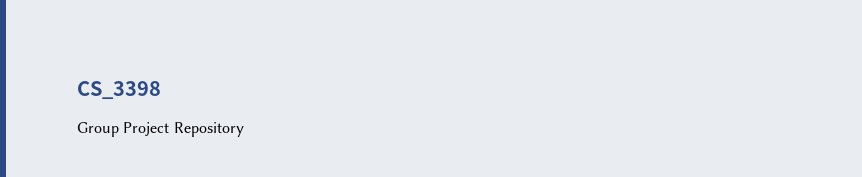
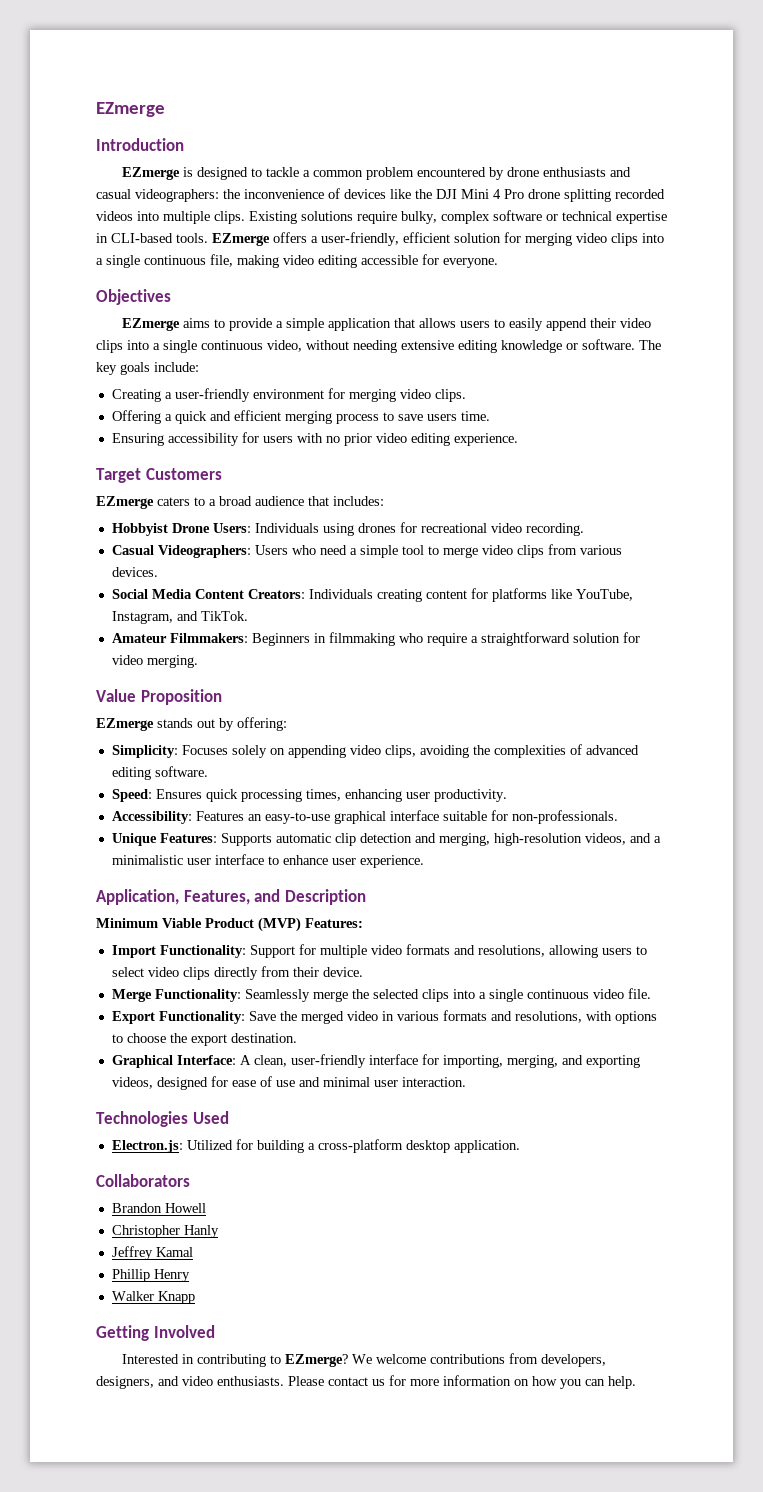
[77,81,161,99] [77,122,244,137] CS_3398 // Group Project Repository -> [96,102,165,117] [96,138,184,151] [121,167,631,180] [96,188,665,202] [96,210,667,224] [96,232,664,246] [96,254,498,268] [96,289,171,305] [121,318,651,331] [96,339,661,353] [96,362,199,375] [111,388,466,402] [111,410,490,424] [111,432,518,446] [96,468,222,483] [96,496,384,509] [111,522,584,536] [111,544,622,558] [111,567,158,577] [111,588,633,602] [111,611,248,624] [111,632,640,646] [111,655,198,668] [96,689,222,705] [96,717,287,731] [111,744,639,758] [111,766,208,780] [111,789,507,802] [111,810,618,824] [111,833,661,846] [111,854,424,868] [96,889,366,905] [96,917,363,932] [111,944,647,958] [111,966,363,980] [111,988,651,1002] [111,1010,657,1024] [111,1033,297,1046] [111,1054,640,1068] [111,1076,466,1090] [96,1111,229,1127] [111,1139,520,1153] [96,1174,190,1187] [111,1203,206,1213] [111,1225,219,1238] [111,1246,193,1260] [111,1269,190,1282] [111,1291,195,1304] [96,1325,215,1341] [121,1353,606,1367] [96,1375,636,1389] EZmerge // Introduction // EZmerge is designed to tackle a common problem encountered by drone enthusiasts and casual videographers: the inconvenience of devices like the DJI Mini 4 Pro drone splitting recorded videos into multiple clips. Existing solutions require bulky, complex software or technical expertise in CLI-based tools. EZmerge offers a user-friendly, efficient solution for merging video clips into a single continuous file, making video editing accessible for everyone. // Objectives // EZmerge aims to provide a simple application that allows users to easily append their video clips into a single continuous video, without needing extensive editing knowledge or software. The key goals include: // Creating a user-friendly environment for merging video clips. // Offering a quick and efficient merging process to save users time. // Ensuring accessibility for users with no prior video editing experience. // Target Customers // EZmerge caters to a broad audience that includes: // Hobbyist Drone Users: Individuals using drones for recreational video recording. // Casual Videographers: Users who need a simple tool to merge video clips from various devices. // Social Media Content Creators: Individuals creating content for platforms like YouTube, Instagram, and TikTok. // Amateur Filmmakers: Beginners in filmmaking who require a straightforward solution for video merging. // Value Proposition // EZmerge stands out by offering: // Simplicity: Focuses solely on appending video clips, avoiding the complexities of advanced editing software. // Speed: Ensures quick processing times, enhancing user productivity. // Accessibility: Features an easy-to-use graphical interface suitable for non-professionals. // Unique Features: Supports automatic clip detection and merging, high-resolution videos, and a minimalistic user interface to enhance user experience. // Application, Features, and Description // Minimum Viable Product (MVP) Features: // Import Functionality: Support for multiple video formats and resolutions, allowing users to select video clips directly from their device. // Merge Functionality: Seamlessly merge the selected clips into a single continuous video file. // Export Functionality: Save the merged video in various formats and resolutions, with options to choose the export destination. // Graphical Interface: A clean, user-friendly interface for importing, merging, and exporting videos, designed for ease of use and minimal user interaction. // Technologies Used // Electron.js: Utilized for building a cross-platform desktop application. // Collaborators // Brandon Howell // Christopher Hanly // Jeffrey Kamal // Phillip Henry // Walker Knapp // Getting Involved // Interested in contributing to EZmerge? We welcome contributions from developers, designers, and video enthusiasts. Please contact us for more information on how you can help.

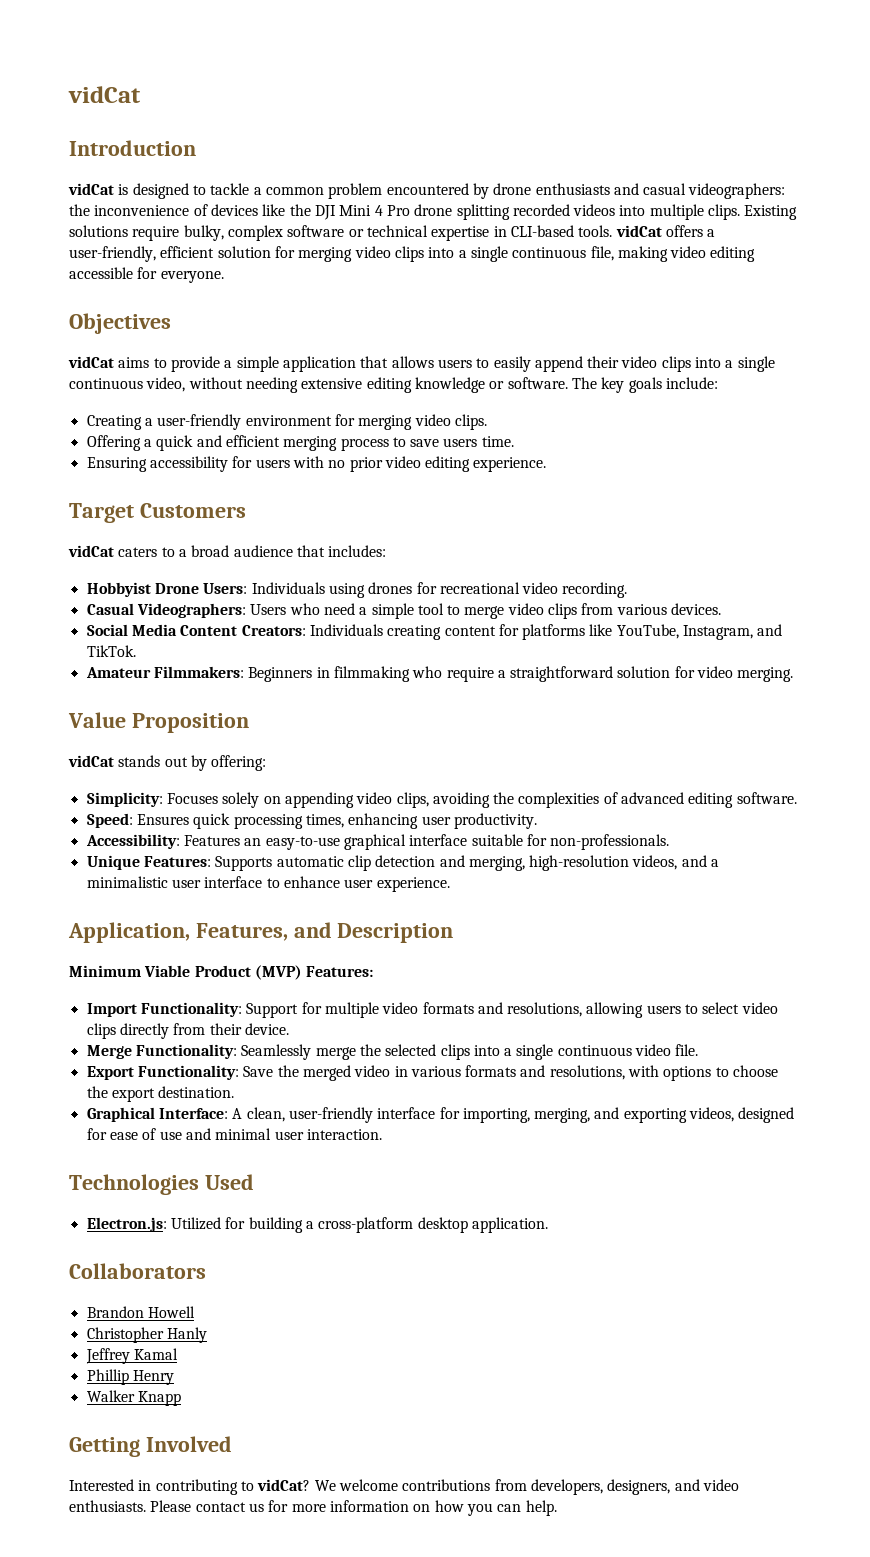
[96,102,165,117] EZmerge -> [68,86,141,103] vidCat
[121,167,180,180] EZmerge -> [68,183,114,195] vidCat
[212,233,270,246] EZmerge -> [615,225,662,237] vidCat
[121,318,180,331] EZmerge -> [68,356,114,368] vidCat
[96,496,154,509] EZmerge -> [68,545,114,557] vidCat
[96,718,154,731] EZmerge -> [68,755,114,767] vidCat
[284,1354,348,1367] EZmerge? -> [257,1479,311,1491] vidCat?

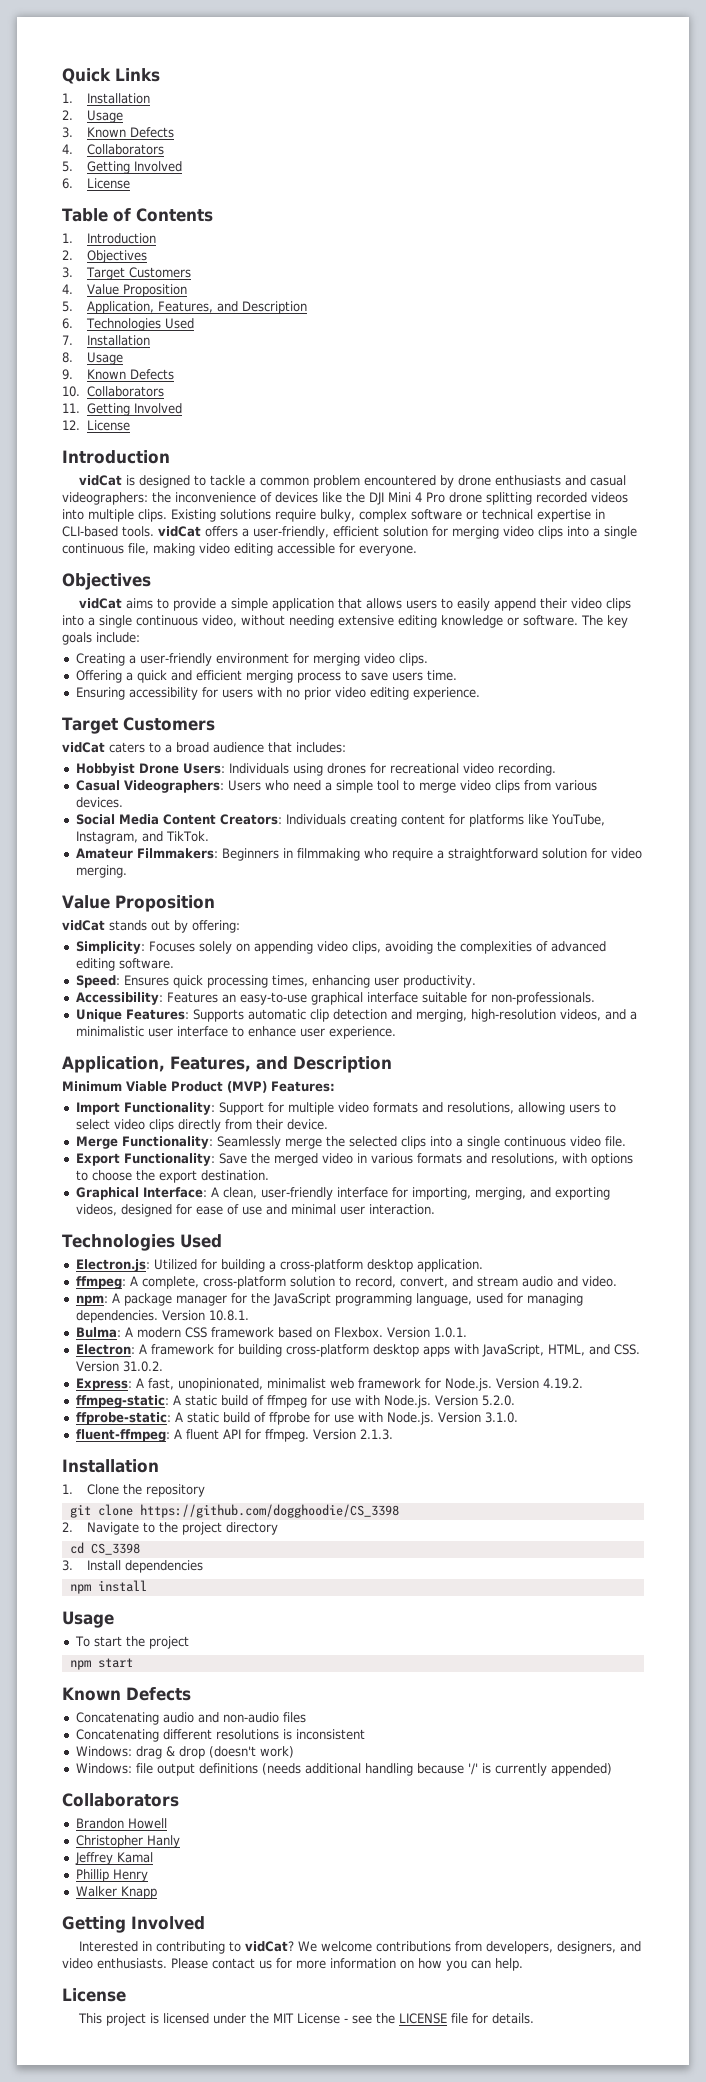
[68,86,141,103] vidCat -> [62,68,160,84] [62,93,150,104] [62,110,123,123] [62,127,174,138] [62,144,164,155] [62,161,182,174] [62,178,130,189] [62,208,213,222] [62,233,156,244] [62,250,147,263] [62,267,191,280] [62,284,187,297] [62,301,307,314] [62,318,194,331] [62,335,150,346] [62,352,123,365] [62,369,174,380] [62,386,164,397] [62,403,182,416] [62,420,130,431] Quick Links // 1. Installation // 2. Usage // 3. Known Defects // 4. Collaborators // 5. Getting Involved // 6. License // Table of Contents // 1. Introduction // 2. Objectives // 3. Target Customers // 4. Value Proposition // 5. Application, Features, and Description // 6. Technologies Used // 7. Installation // 8. Usage // 9. Known Defects // 10. Collaborators // 11. Getting Involved // 12. License
(548, 1225) none -> [75,1276,617,1289] [75,1293,583,1306] [75,1310,249,1323] [75,1327,467,1338] [75,1344,640,1357] [75,1361,163,1372] [75,1378,583,1391] [75,1395,515,1408] [75,1412,518,1425] [75,1429,393,1442] [62,1459,159,1473] [62,1484,205,1497] [69,1504,399,1518] [62,1522,278,1535] [69,1542,140,1555] [62,1560,203,1573] [69,1580,147,1594] [62,1611,114,1628] [74,1636,189,1649] [69,1658,133,1670] [62,1687,191,1701] [75,1712,306,1725] [75,1729,365,1742] [75,1746,294,1759] [75,1763,612,1776] // ffmpeg: A complete, cross-platform solution to record, convert, and stream audio and video. // npm: A package manager for the JavaScript programming language, used for managing dependencies. Version 10.8.1. // Bulma: A modern CSS framework based on Flexbox. Version 1.0.1. // Electron: A framework for building cross-platform desktop apps with JavaScript, HTML, and CSS. Version 31.0.2. // Express: A fast, unopinionated, minimalist web framework for Node.js. Version 4.19.2. // ffmpeg-static: A static build of ffmpeg for use with Node.js. Version 5.2.0. // ffprobe-static: A static build of ffprobe for use with Node.js. Version 3.1.0. // fluent-ffmpeg: A fluent API for ffmpeg. Version 2.1.3. // Installation // 1. Clone the repository // git clone https://github.com/dogghoodie/CS_3398 // 2. Navigate to the project directory // cd CS_3398 // 3. Install dependencies // npm install // Usage // To start the project // npm start // Known Defects // Concatenating audio and non-audio files // Concatenating different resolutions is inconsistent // Windows: drag & drop (doesn't work) // Windows: file output definitions (needs additional handling because '/' is currently appended)
(557, 1508) none -> [62,1988,126,2002] [78,2013,535,2026] // License // This project is licensed under the MIT License - see the LICENSE file for details.

